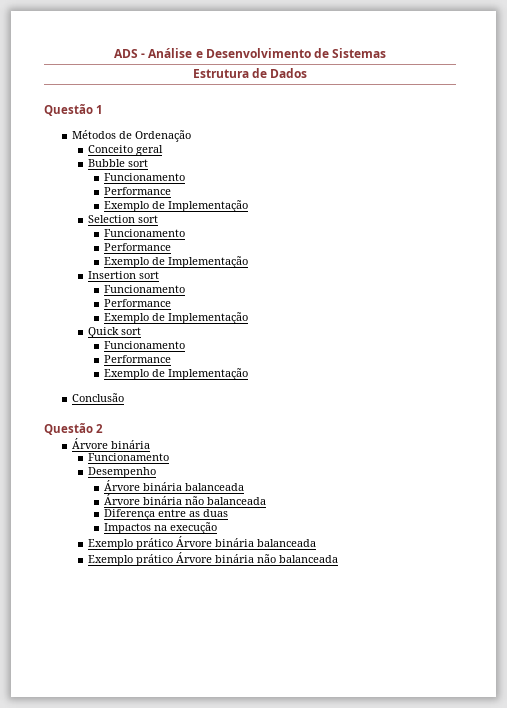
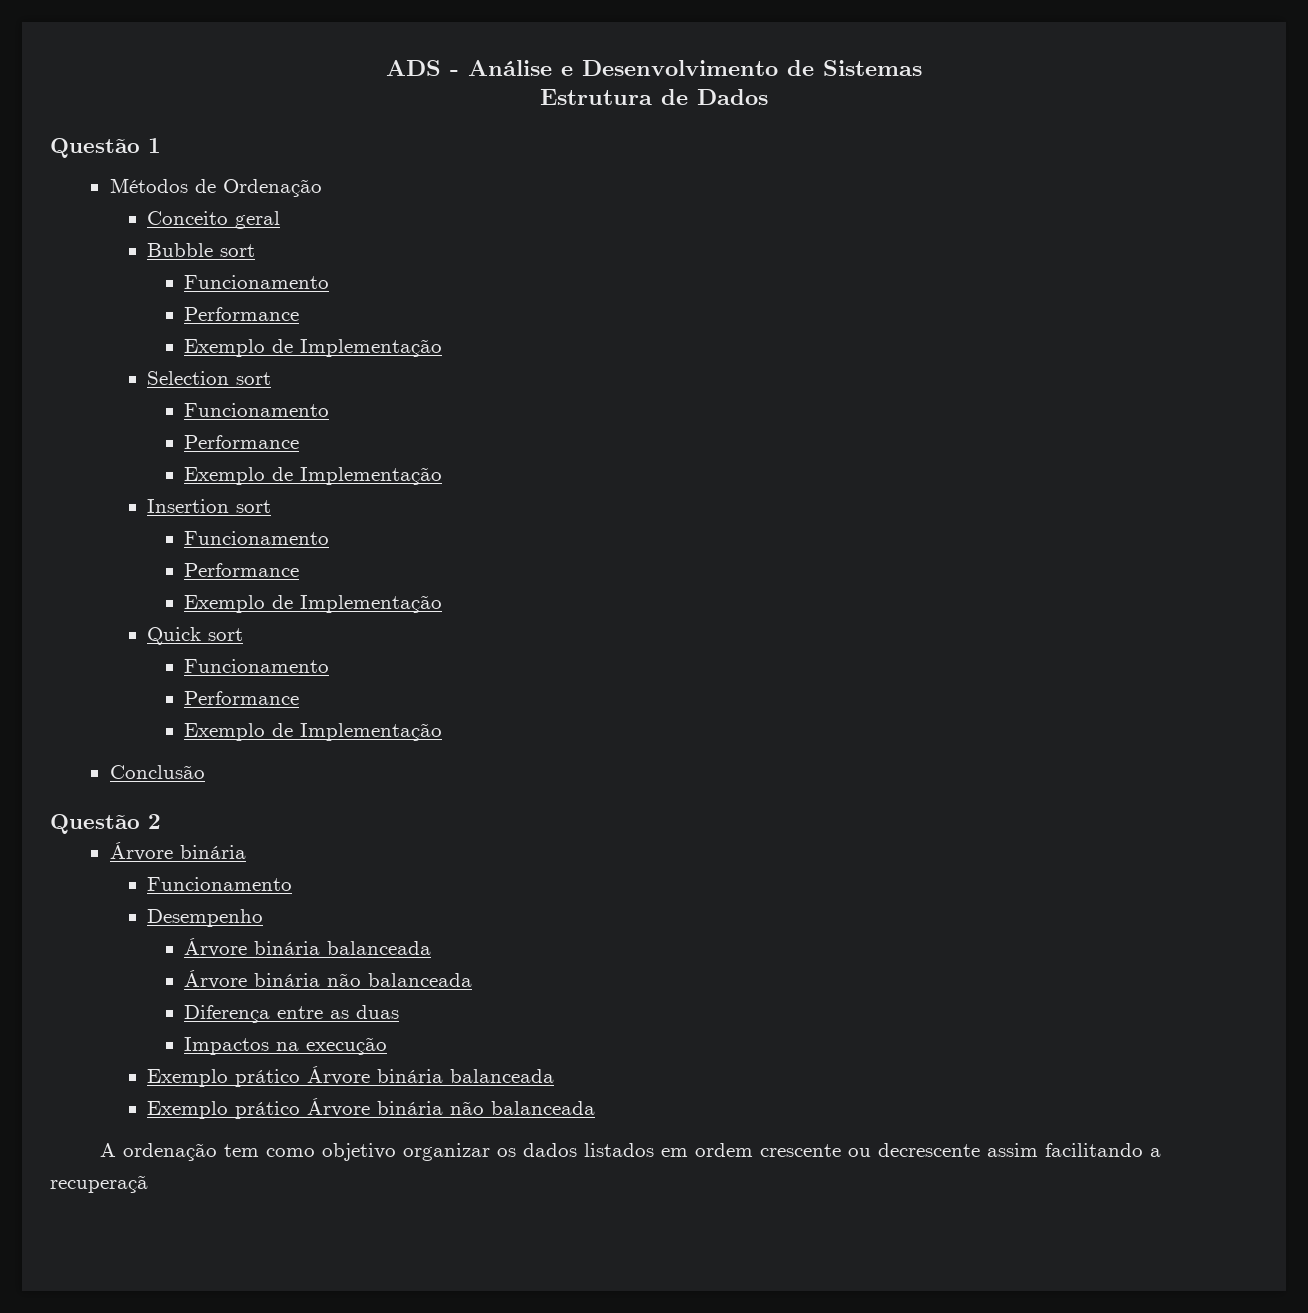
(339, 559) none -> [99,1143,1161,1161] [50,1175,148,1193] // A ordenação tem como objetivo organizar os dados listados em ordem crescente ou decrescente assim facilitando a recuperaçã

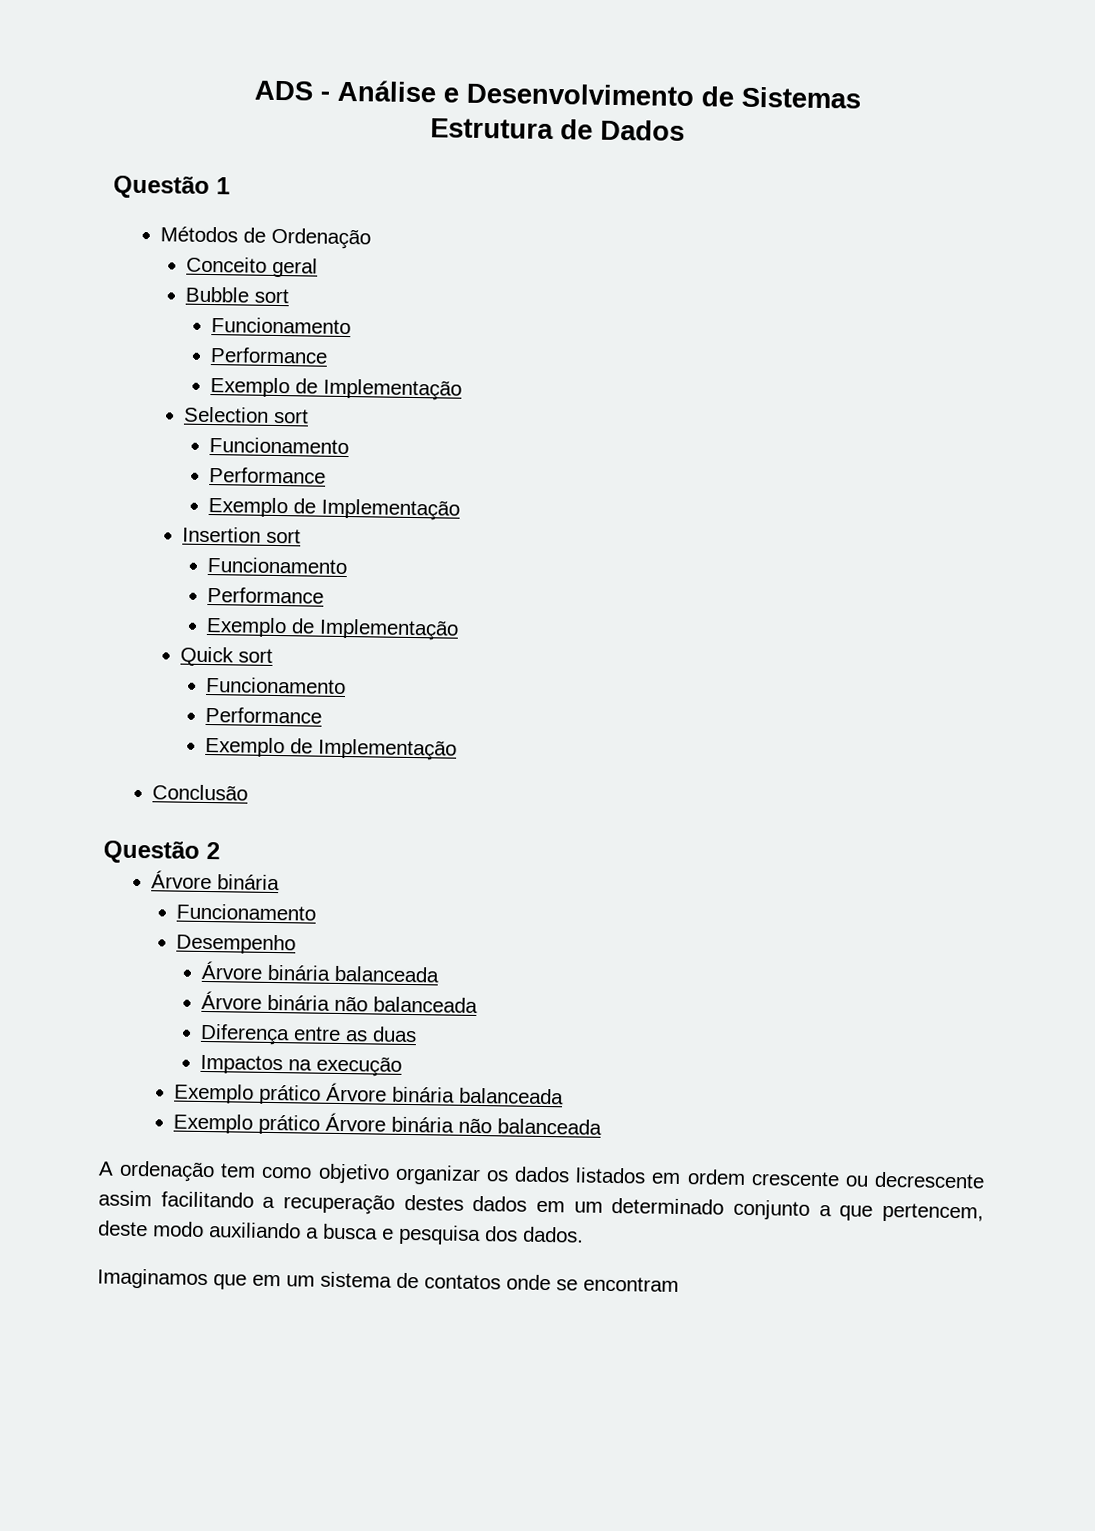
[50,1175,148,1193] recuperaçã -> [283,1193,984,1223] [98,1220,584,1246] [97,1268,679,1292] recuperação destes dados em um determinado conjunto a que pertencem, deste modo auxiliando a busca e pesquisa dos dados. // Imaginamos que em um sistema de contatos onde se encontram

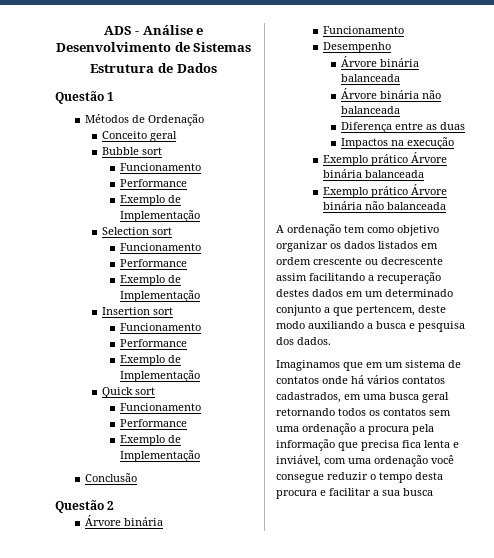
[556,1276,679,1292] se encontram -> [351,375,445,384] [276,392,449,403] [276,408,451,416] [276,423,434,435] [276,439,459,451] [276,455,454,467] [276,472,443,483] [276,488,433,499] há vários contatos cadastrados, em uma busca geral retornando todos os contatos sem uma ordenação a procura pela informação que precisa fica lenta e inviável, com uma ordenação você consegue reduzir o tempo desta procura e facilitar a sua busca

